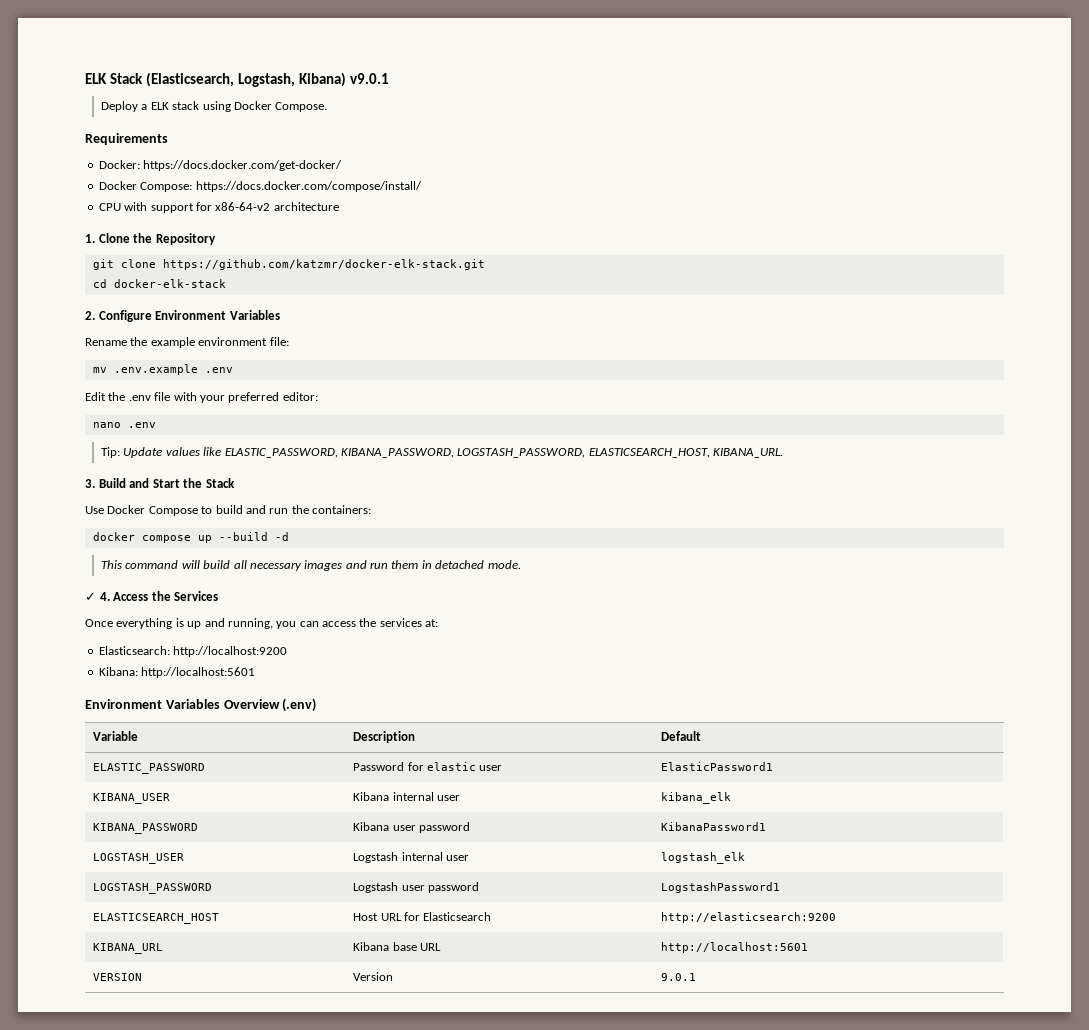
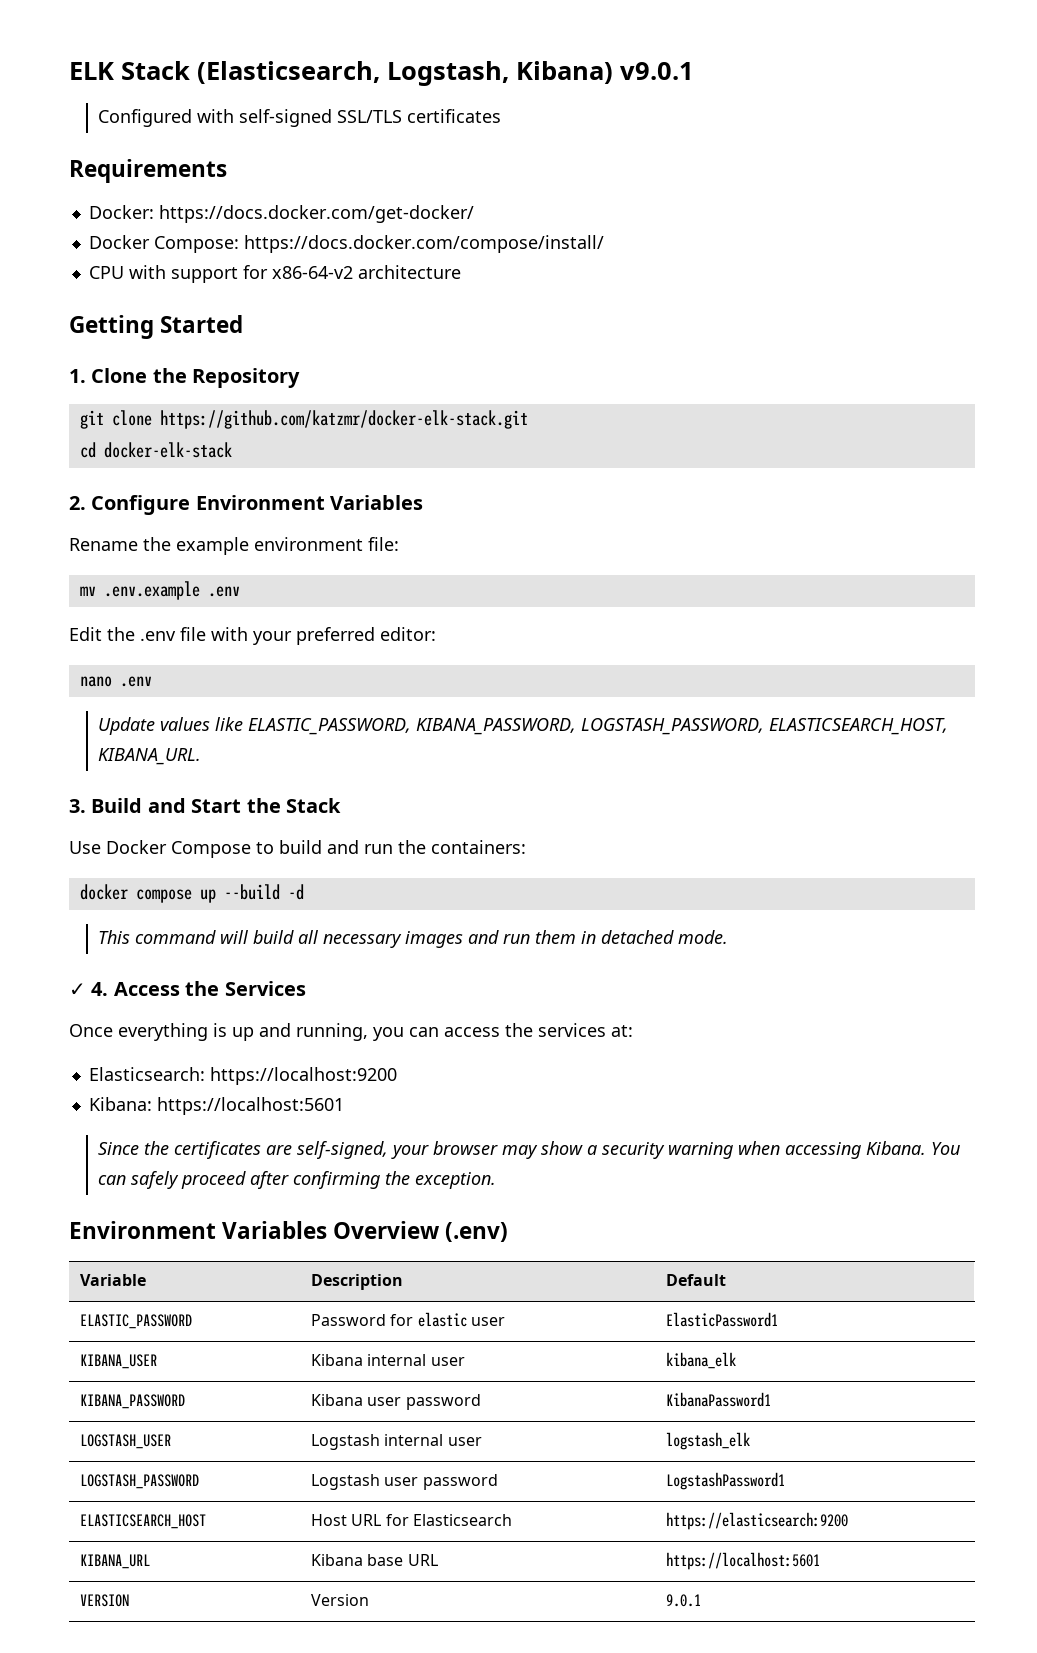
[101,101,328,112] Deploy a ELK stack using Docker Compose. -> [98,109,502,127] Configured with self-signed SSL/TLS certificates
(339, 206) none -> [69,315,244,339] // Getting Started
[101,447,121,458] Tip: -> (152, 681) none
[173,646,288,657] http://localhost:9200 -> [209,1067,397,1085] https://localhost:9200
[141,667,256,678] http://localhost:5601 -> [156,1097,344,1115] [98,1141,961,1159] [98,1171,497,1189] https://localhost:5601 // Since the certificates are self-signed, your browser may show a security warning when accessing Kibana. You can safely proceed after confirming the exception.
[661,912,837,923] http://elasticsearch:9200 -> [665,1512,848,1530] https://elasticsearch:9200
[661,942,809,953] http://localhost:5601 -> [665,1552,820,1570] https://localhost:5601

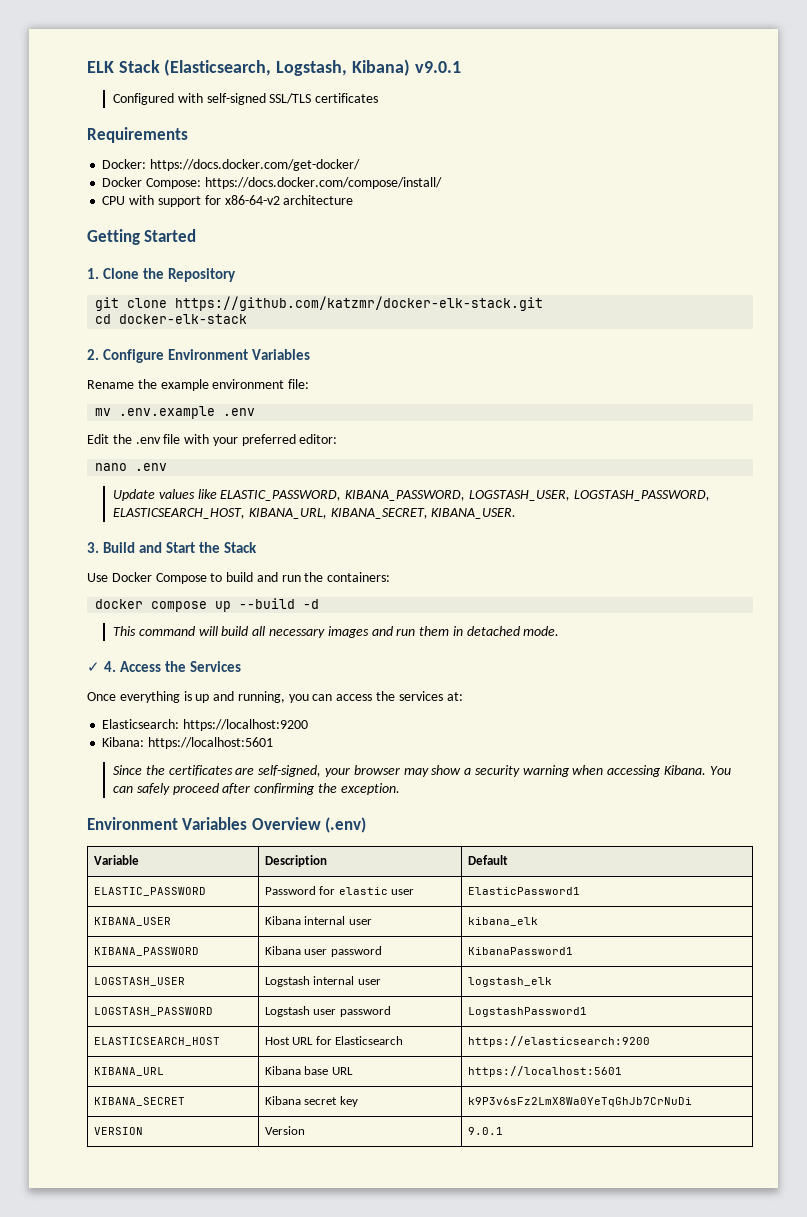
(577, 726) none -> [468,490,570,501] LOGSTASH_USER,
[98,748,202,765] KIBANA_URL. -> [248,508,517,519] KIBANA_URL, KIBANA_SECRET, KIBANA_USER.
(820, 1561) none -> [94,1097,186,1106] [265,1096,358,1107] [468,1097,693,1107] // KIBANA_SECRET | Kibana secret key | k9P3v6sFz2LmX8Wa0YeTqGhJb7CrNuDi

